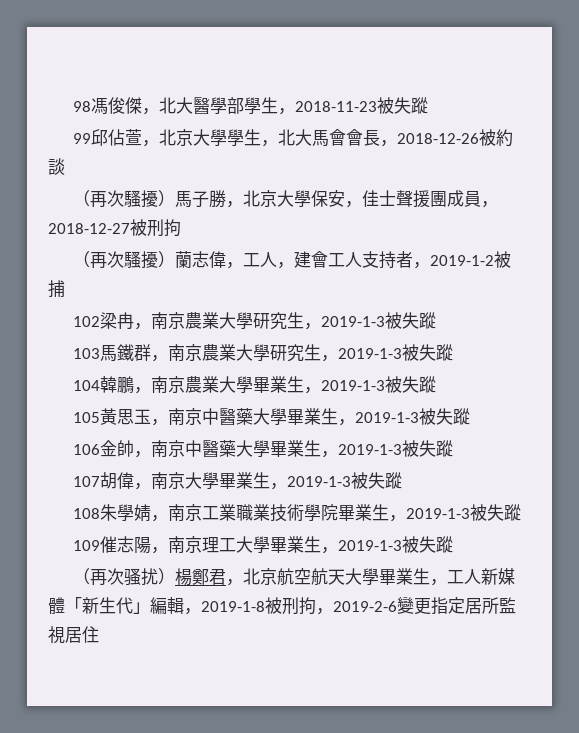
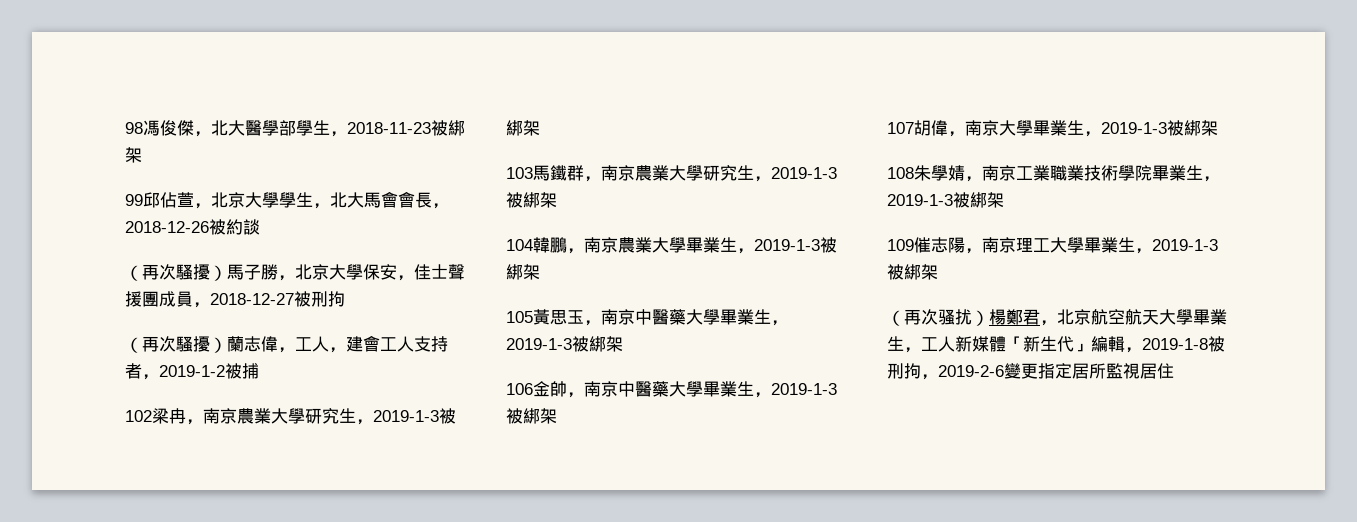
[393,97,428,114] 失蹤 -> [448,120,465,136] [125,147,142,163] 綁架
[401,312,436,329] 失蹤 -> [506,120,540,136] 綁架
[418,344,453,361] 失蹤 -> [523,192,557,208] 綁架
[401,376,436,393] 失蹤 -> [506,264,540,280] 綁架
[435,408,470,425] 失蹤 -> [589,336,623,352] 綁架
[418,440,453,457] 失蹤 -> [523,408,557,424] 綁架
[367,472,402,489] 失蹤 -> [1184,120,1218,136] 綁架
[486,504,521,521] 失蹤 -> [970,192,1004,208] 綁架
[418,536,453,553] 失蹤 -> [904,264,938,280] 綁架

